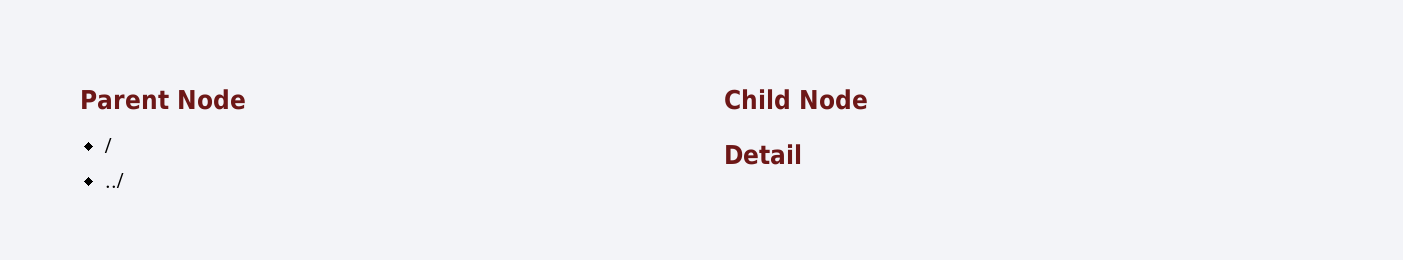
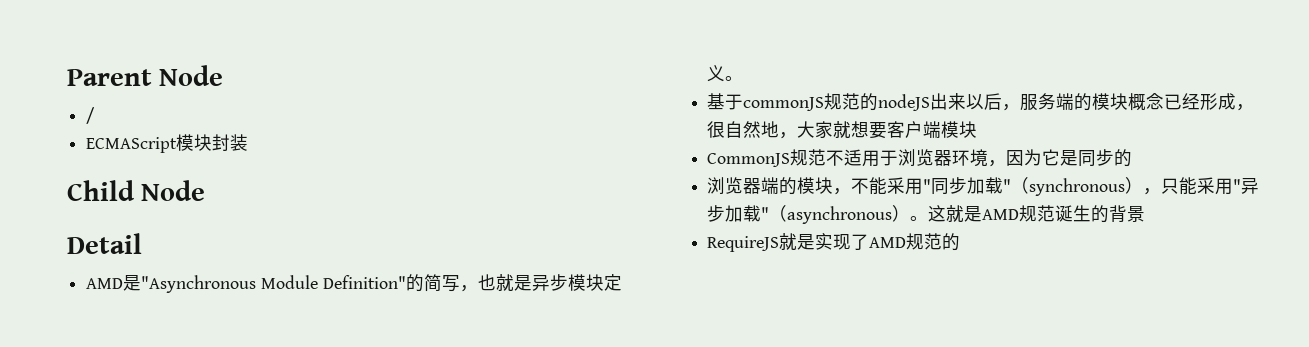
[104,173,124,188] ../ -> [86,134,249,153] ECMAScript模块封装
(802, 154) none -> [86,274,622,293] [707,65,744,82] [707,93,1255,111] [707,121,978,139] [707,149,1133,167] [707,177,1260,196] [707,205,1146,224] [707,233,961,252] // AMD是"Asynchronous Module Definition"的简写，也就是异步模块定义。 // 基于commonJS规范的nodeJS出来以后，服务端的模块概念已经形成，很自然地，大家就想要客户端模块 // CommonJS规范不适用于浏览器环境，因为它是同步的 // 浏览器端的模块，不能采用"同步加载"（synchronous），只能采用"异步加载"（asynchronous）。这就是AMD规范诞生的背景 // RequireJS就是实现了AMD规范的

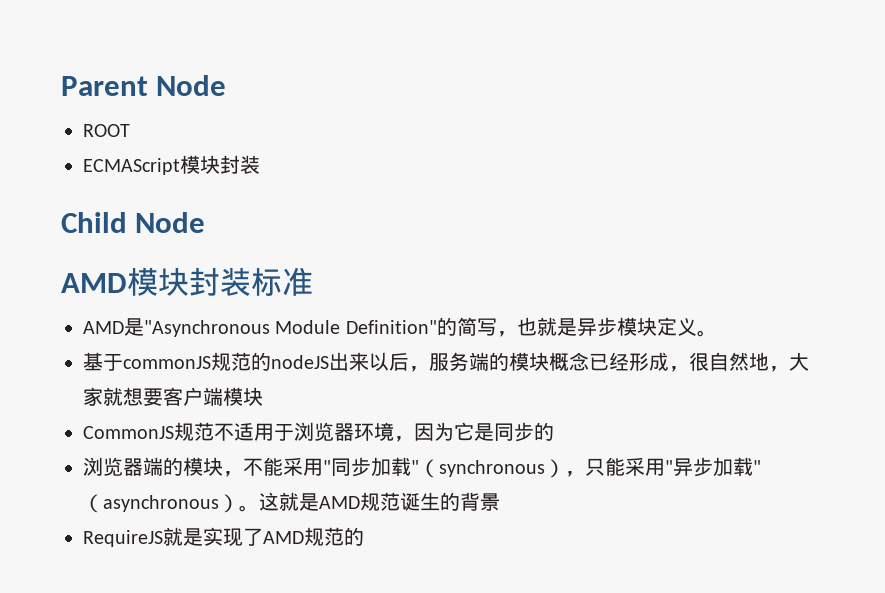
[86,107,96,124] / -> [83,124,130,137] ROOT
[67,233,142,254] Detail -> [61,267,313,296] AMD模块封装标准

